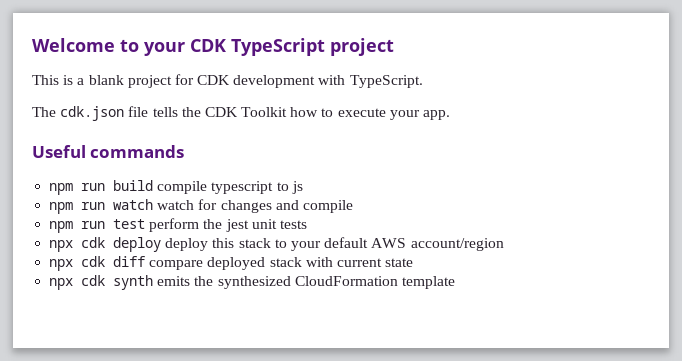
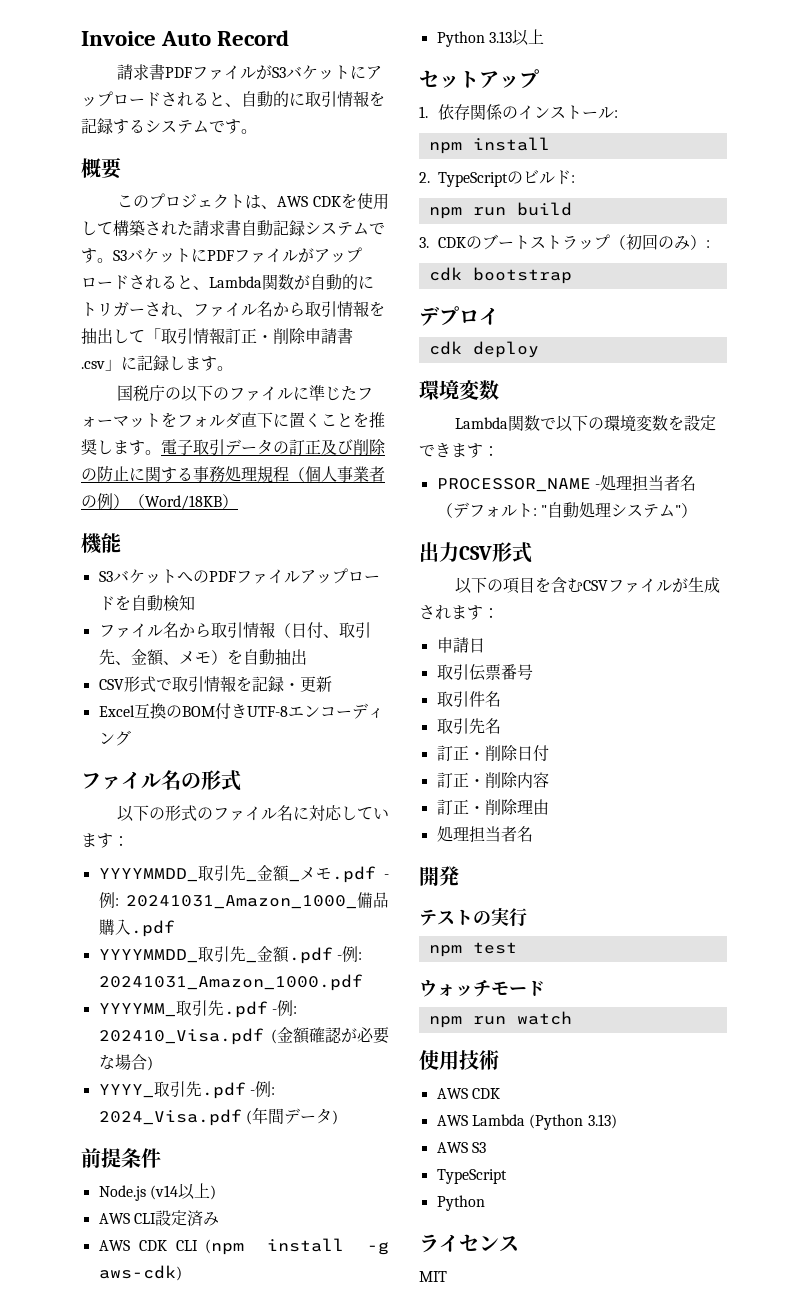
[32,38,394,56] [32,74,423,88] [32,106,451,121] [32,145,185,158] [49,180,303,195] [49,199,353,214] [49,218,307,233] [49,237,504,252] [49,256,414,271] [49,275,455,290] Welcome to your CDK TypeScript project // This is a blank project for CDK development with TypeScript. // The cdk.json file tells the CDK Toolkit how to execute your app. // Useful commands // npm run build compile typescript to js // npm run watch watch for changes and compile // npm run test perform the jest unit tests // npx cdk deploy deploy this stack to your default AWS account/region // npx cdk diff compare deployed stack with current state // npx cdk synth emits the synthesized CloudFormation template -> [81,30,290,46] [116,64,382,80] [81,91,385,108] [81,118,257,134] [81,158,122,179] [116,193,389,210] [81,220,385,236] [81,247,362,263] [81,274,374,290] [81,301,385,318] [81,328,353,345] [81,355,233,371] [116,385,373,402] [81,412,385,428] [81,439,386,456] [81,465,385,483] [81,493,238,510] [81,533,121,554] [98,568,380,584] [98,595,195,611] [98,622,371,639] [98,649,307,666] [98,676,332,693] [98,703,384,720] [98,730,131,746] [81,770,241,791] [116,805,389,822] [81,833,129,848] [98,865,389,883] [98,892,389,909] [98,919,175,937] [98,946,362,964] [98,974,363,991] [98,1000,297,1018] [98,1027,389,1045] [98,1054,153,1071] [98,1081,275,1099] [98,1107,338,1126] [81,1148,161,1168] [98,1183,216,1201] [98,1210,219,1226] [98,1238,389,1255] [98,1265,182,1281] [436,29,544,47] [419,69,539,89] [419,104,619,120] [428,137,550,154] [419,170,576,187] [428,202,572,219] [419,234,711,250] [428,267,572,284] [419,306,499,326] [428,341,539,358] [419,380,499,400] [454,415,716,432] [419,443,499,458] [436,475,696,492] [436,502,697,518] [419,542,532,563] [454,577,720,594] [419,605,499,620] [436,637,485,653] [436,664,533,681] [436,691,501,708] [436,718,501,735] [436,745,549,762] [436,772,549,788] [436,799,549,815] [436,826,533,842] [419,866,459,886] [419,908,527,927] [428,942,517,957] [419,979,545,997] [428,1011,572,1028] [419,1050,499,1070] [436,1088,500,1099] [436,1114,617,1130] [436,1142,486,1153] [436,1169,507,1184] [436,1195,485,1211] [419,1234,519,1253] [419,1271,447,1282] Invoice Auto Record // 請求書PDFファイルがS3バケットにアップロードされると、自動的に取引情報を記録するシステムです。 // 概要 // このプロジェクトは、AWS CDKを使用して構築された請求書自動記録システムです。S3バケットにPDFファイルがアップロードされると、Lambda関数が自動的にトリガーされ、ファイル名から取引情報を抽出して「取引情報訂正・削除申請書.csv」に記録します。 // 国税庁の以下のファイルに準じたフォーマットをフォルダ直下に置くことを推奨します。電子取引データの訂正及び削除の防止に関する事務処理規程（個人事業者の例）（Word/18KB） // 機能 // S3バケットへのPDFファイルアップロードを自動検知 // ファイル名から取引情報（日付、取引先、金額、メモ）を自動抽出 // CSV形式で取引情報を記録・更新 // Excel互換のBOM付きUTF-8エンコーディング // ファイル名の形式 // 以下の形式のファイル名に対応しています： // YYYYMMDD_取引先_金額_メモ.pdf -例: 20241031_Amazon_1000_備品購入.pdf // YYYYMMDD_取引先_金額.pdf -例: 20241031_Amazon_1000.pdf // YYYYMM_取引先.pdf -例: 202410_Visa.pdf (金額確認が必要な場合) // YYYY_取引先.pdf -例: 2024_Visa.pdf (年間データ) // 前提条件 // Node.js (v14以上) // AWS CLI設定済み // AWS CDK CLI (npm install -g aws-cdk) // Python 3.13以上 // セットアップ // 1.依存関係のインストール: // npm install // 2. TypeScriptのビルド: // npm run build // 3. CDKのブートストラップ（初回のみ）: // cdk bootstrap // デプロイ // cdk deploy // 環境変数 // Lambda関数で以下の環境変数を設定できます： // PROCESSOR_NAME -処理担当者名（デフォルト: "自動処理システム"） // 出力CSV形式 // 以下の項目を含むCSVファイルが生成されます： // 申請日 // 取引伝票番号 // 取引件名 // 取引先名 // 訂正・削除日付 // 訂正・削除内容 // 訂正・削除理由 // 処理担当者名 // 開発 // テストの実行 // npm test // ウォッチモード // npm run watch // 使用技術 // AWS CDK // AWS Lambda (Python 3.13) // AWS S3 // TypeScript // Python // ライセンス // MIT

